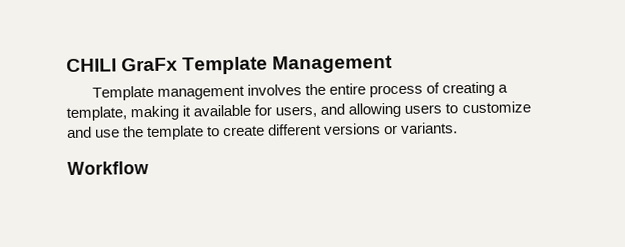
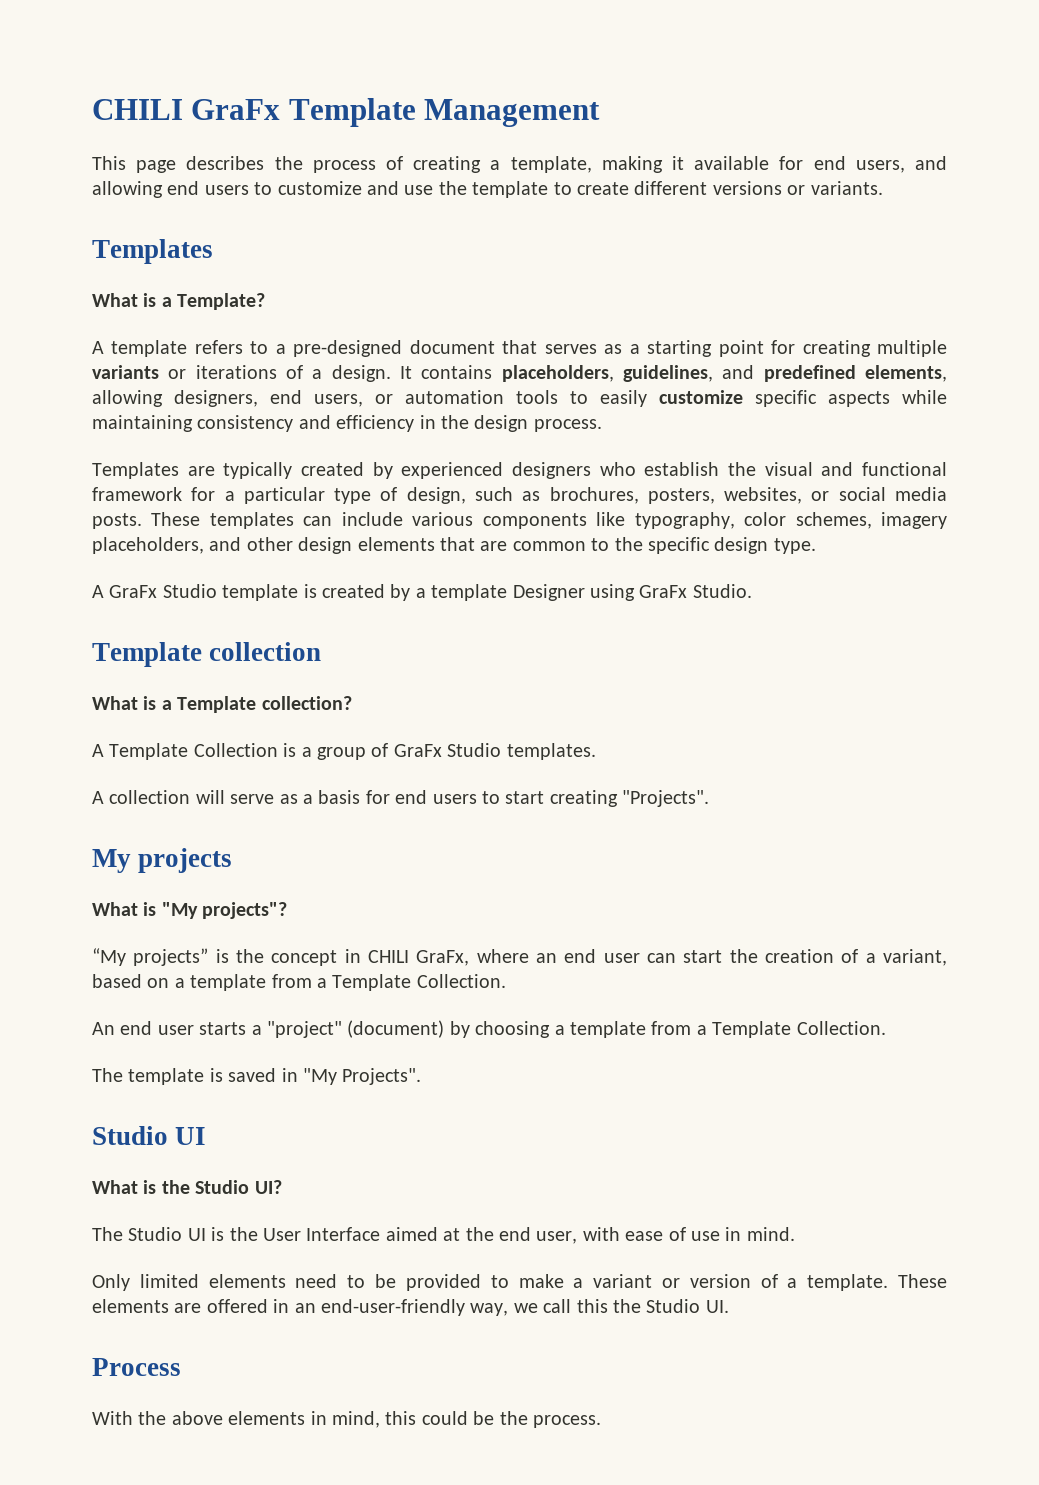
[91,83,366,101] Template management involves the entire -> [92,156,303,173] This page describes the
(273, 110) none -> [813,156,846,170] end
(402, 110) none -> [167,181,200,195] end
[67,161,149,175] Workflow -> [92,239,213,264] [92,293,266,310] [92,340,948,357] [92,365,947,382] [92,390,947,407] [92,415,602,432] [92,462,947,479] [92,487,948,504] [92,512,947,529] [92,537,816,554] [92,584,752,601] [92,642,322,667] [92,696,352,713] [92,743,596,760] [92,790,710,807] [92,848,233,873] [92,902,288,919] [92,948,948,966] [92,974,506,991] [92,1020,886,1038] [92,1068,422,1085] [92,1126,207,1145] [92,1180,282,1194] [92,1227,795,1244] [92,1274,947,1291] [92,1299,729,1316] [92,1358,181,1376] [92,1411,601,1428] Templates // What is a Template? // A template refers to a pre-designed document that serves as a starting point for creating multiple variants or iterations of a design. It contains placeholders, guidelines, and predefined elements, allowing designers, end users, or automation tools to easily customize specific aspects while maintaining consistency and efficiency in the design process. // Templates are typically created by experienced designers who establish the visual and functional framework for a particular type of design, such as brochures, posters, websites, or social media posts. These templates can include various components like typography, color schemes, imagery placeholders, and other design elements that are common to the specific design type. // A GraFx Studio template is created by a template Designer using GraFx Studio. // Template collection // What is a Template collection? // A Template Collection is a group of GraFx Studio templates. // A collection will serve as a basis for end users to start creating "Projects". // My projects // What is "My projects"? // “My projects” is the concept in CHILI GraFx, where an end user can start the creation of a variant, based on a template from a Template Collection. // An end user starts a "project" (document) by choosing a template from a Template Collection. // The template is saved in "My Projects". // Studio UI // What is the Studio UI? // The Studio UI is the User Interface aimed at the end user, with ease of use in mind. // Only limited elements need to be provided to make a variant or version of a template. These elements are offered in an end-user-friendly way, we call this the Studio UI. // Process // With the above elements in mind, this could be the process.

